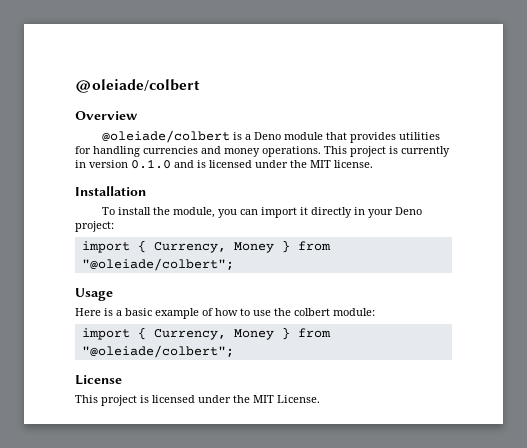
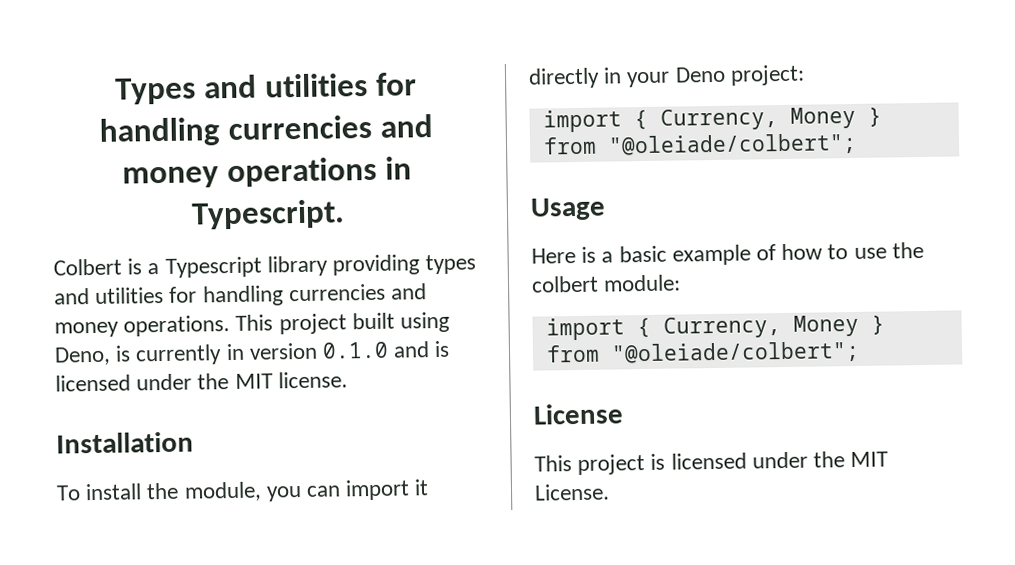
[75,79,200,93] [75,111,138,120] [102,130,397,143] @oleiade/colbert // Overview // @oleiade/colbert is a Deno module that provides -> [115,72,417,105] [99,114,433,147] [122,156,412,189] [190,199,345,230] [53,254,477,278] [54,288,90,305] Types and utilities for handling currencies and money operations in Typescript. // Colbert is a Typescript library providing types and
(386, 151) none -> [351,311,451,333] [54,346,111,366] built using Deno,

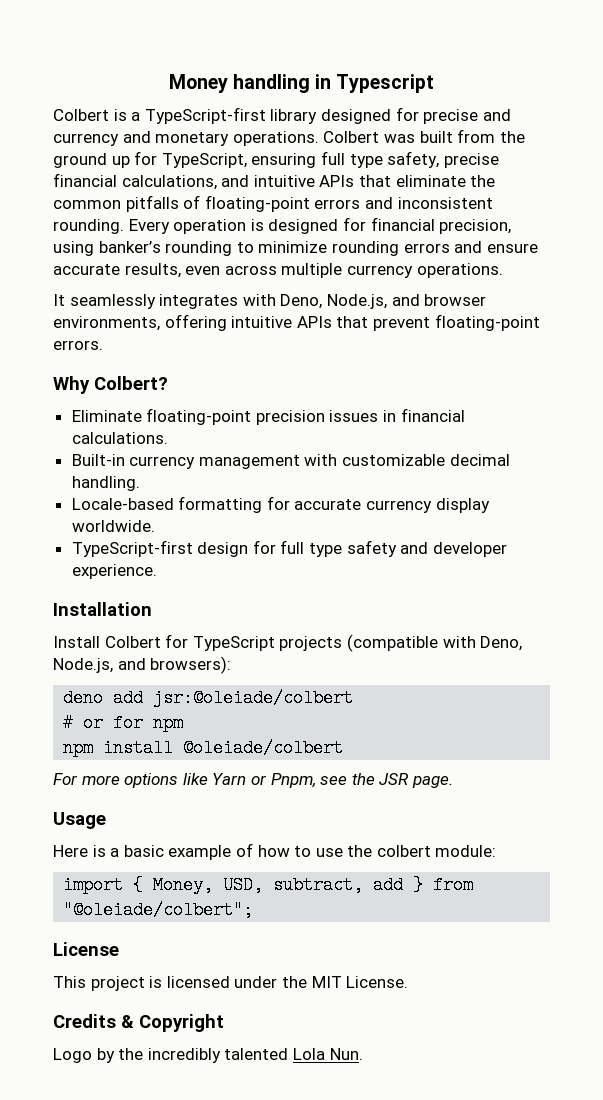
[115,72,417,105] [99,114,433,147] [122,156,412,189] [190,199,345,230] [53,254,477,278] [54,283,428,307] [54,311,451,338] [54,340,451,366] [55,371,348,392] [56,431,194,454] [56,479,430,502] [528,64,805,89] [542,106,882,133] [542,132,857,157] Types and utilities for handling currencies and money operations in Typescript. // Colbert is a Typescript library providing types and utilities for handling currencies and money operations. This project built using Deno, is currently in version 0.1.0 and is licensed under the MIT license. // Installation // To install the module, you can import it directly in your Deno project: // import { Currency, Money } from "@oleiade/colbert"; -> [168,74,435,93] [53,107,511,124] [53,129,525,146] [53,151,499,168] [53,173,496,190] [53,195,493,212] [53,217,512,234] [53,241,538,256] [53,263,503,278] [53,294,487,309] [53,314,540,331] [53,340,103,350] [53,376,168,394] [71,408,465,425] [71,432,168,444] [71,454,510,469] [71,476,140,491] [71,496,490,513] [71,520,155,532] [71,540,507,557] [71,564,157,579] [53,602,152,616] [53,634,523,652] [53,656,232,674] [63,689,354,707] [63,714,184,732] [63,739,344,757] [53,773,453,788] Money handling in Typescript // Colbert is a TypeScript-first library designed for precise and currency and monetary operations. Colbert was built from the ground up for TypeScript, ensuring full type safety, precise financial calculations, and intuitive APIs that eliminate the common pitfalls of floating-point errors and inconsistent rounding. Every operation is designed for financial precision, using banker’s rounding to minimize rounding errors and ensure accurate results, even across multiple currency operations. // It seamlessly integrates with Deno, Node.js, and browser environments, offering intuitive APIs that prevent floating-point errors. // Why Colbert? // Eliminate floating-point precision issues in financial calculations. // Built-in currency management with customizable decimal handling. // Locale-based formatting for accurate currency display worldwide. // TypeScript-first design for full type safety and developer experience. // Installation // Install Colbert for TypeScript projects (compatible with Deno, Node.js, and browsers): // deno add jsr:@oleiade/colbert // # or for npm // npm install @oleiade/colbert // For more options like Yarn or Pnpm, see the JSR page.
[662,314,859,339] Currency, Money -> [153,876,404,894] Money, USD, subtract, add
(610, 492) none -> [53,1014,224,1032] [53,1048,363,1063] // Credits & Copyright // Logo by the incredibly talented Lola Nun.

